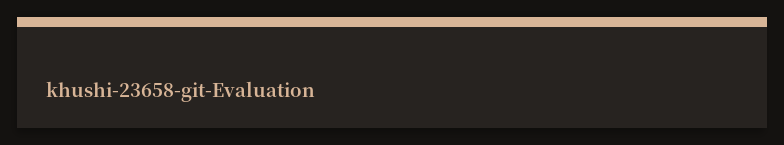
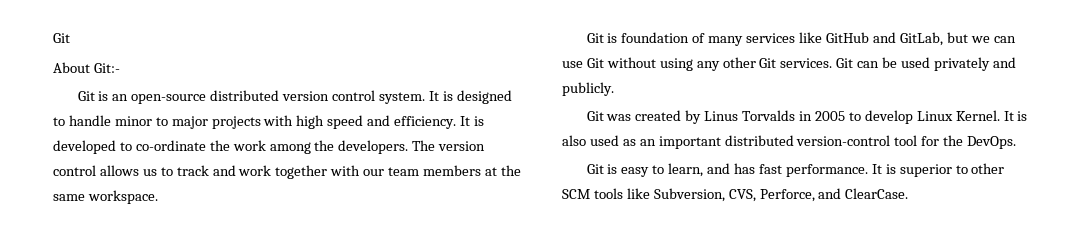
[46,81,315,102] khushi-23658-git-Evaluation -> [53,33,70,43] [53,62,120,73] [77,90,512,104] [53,115,484,129] [53,140,486,154] [53,165,521,179] [53,190,158,204] [586,32,1016,46] [562,57,1016,71] [562,82,614,96] [586,110,1028,124] [562,135,1017,149] [586,163,1005,177] [562,188,909,202] Git // About Git:- // Git is an open-source distributed version control system. It is designed to handle minor to major projects with high speed and efficiency. It is developed to co-ordinate the work among the developers. The version control allows us to track and work together with our team members at the same workspace. // Git is foundation of many services like GitHub and GitLab, but we can use Git without using any other Git services. Git can be used privately and publicly. // Git was created by Linus Torvalds in 2005 to develop Linux Kernel. It is also used as an important distributed version-control tool for the DevOps. // Git is easy to learn, and has fast performance. It is superior to other SCM tools like Subversion, CVS, Perforce, and ClearCase.

